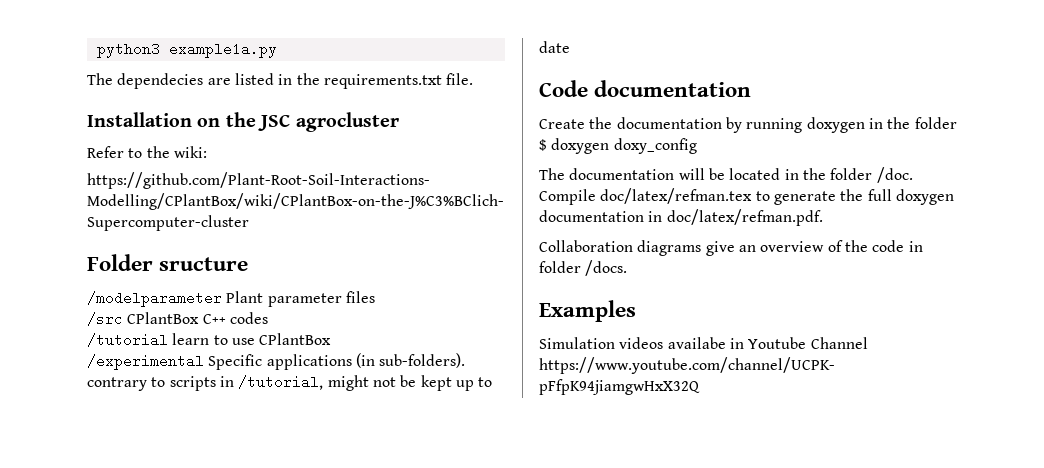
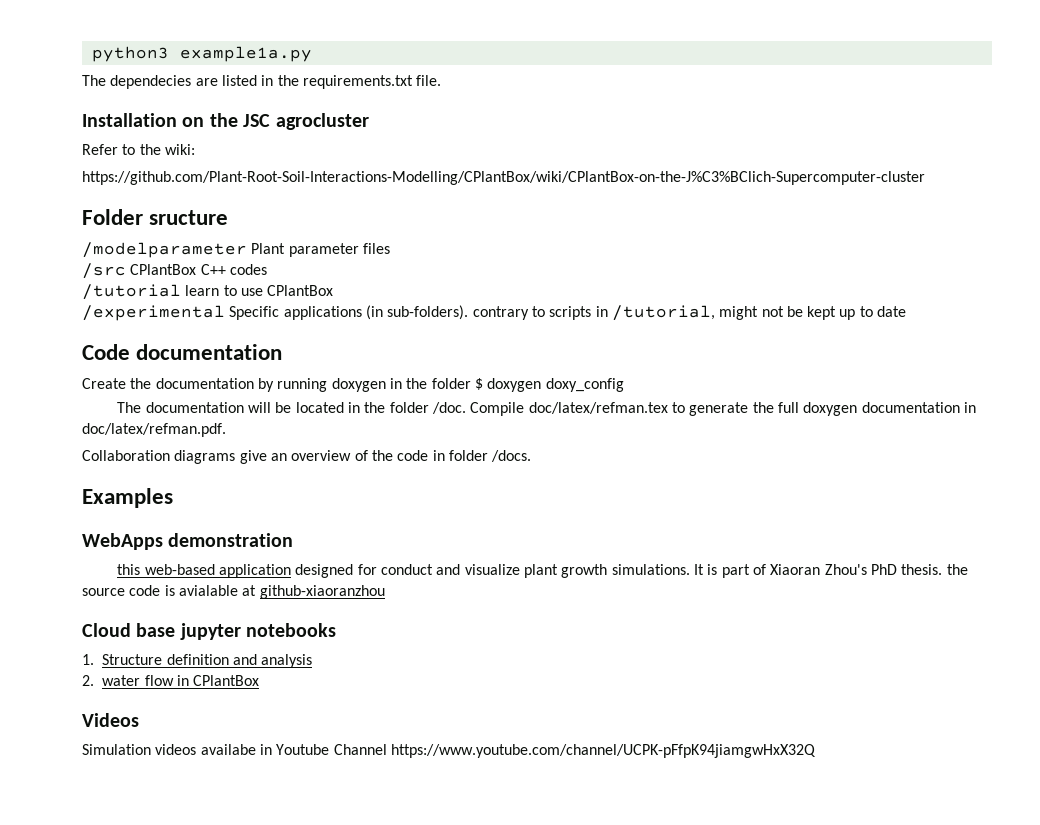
(636, 311) none -> [82,533,294,550] [117,564,968,578] [82,585,385,599] [82,623,337,640] [82,654,313,668] [82,675,260,686] [82,713,139,727] // WebApps demonstration // this web-based application designed for conduct and visualize plant growth simulations. It is part of Xiaoran Zhou's PhD thesis. the source code is avialable at github-xiaoranzhou // Cloud base jupyter notebooks // 1. Structure definition and analysis // 2. water flow in CPlantBox // Videos

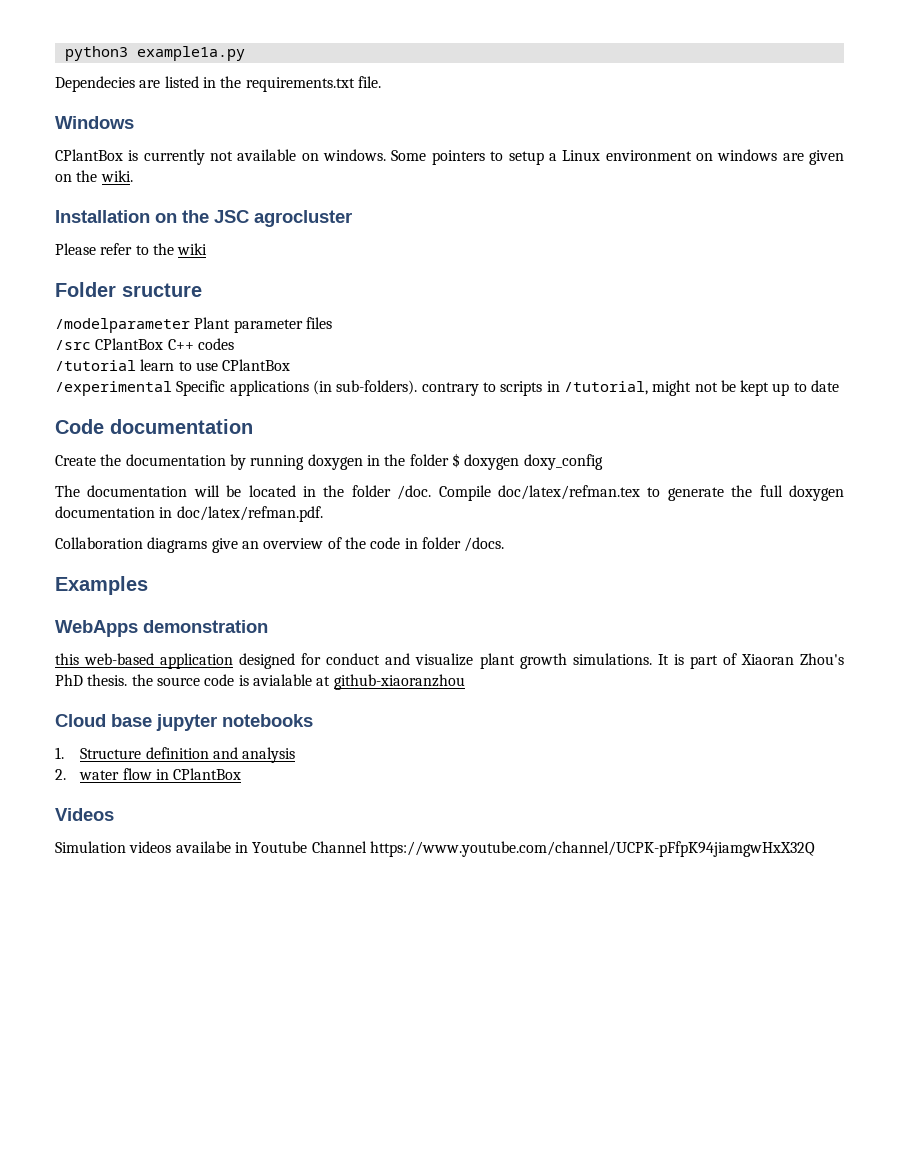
[82,75,192,89] The dependecies -> [55,76,135,92] Dependecies
(442, 80) none -> [55,116,134,129] [55,149,845,165] [55,170,133,182] // Windows // CPlantBox is currently not available on windows. Some pointers to setup a Linux environment on windows are given on the wiki.
[82,144,195,155] [82,171,925,185] Refer to the wiki: // https://github.com/Plant-Root-Soil-Interactions-Modelling/CPlantBox/wiki/CPlantBox-on-the-J%C3%BClich-Supercomputer-cluster -> [55,243,208,255] Please refer to the wiki

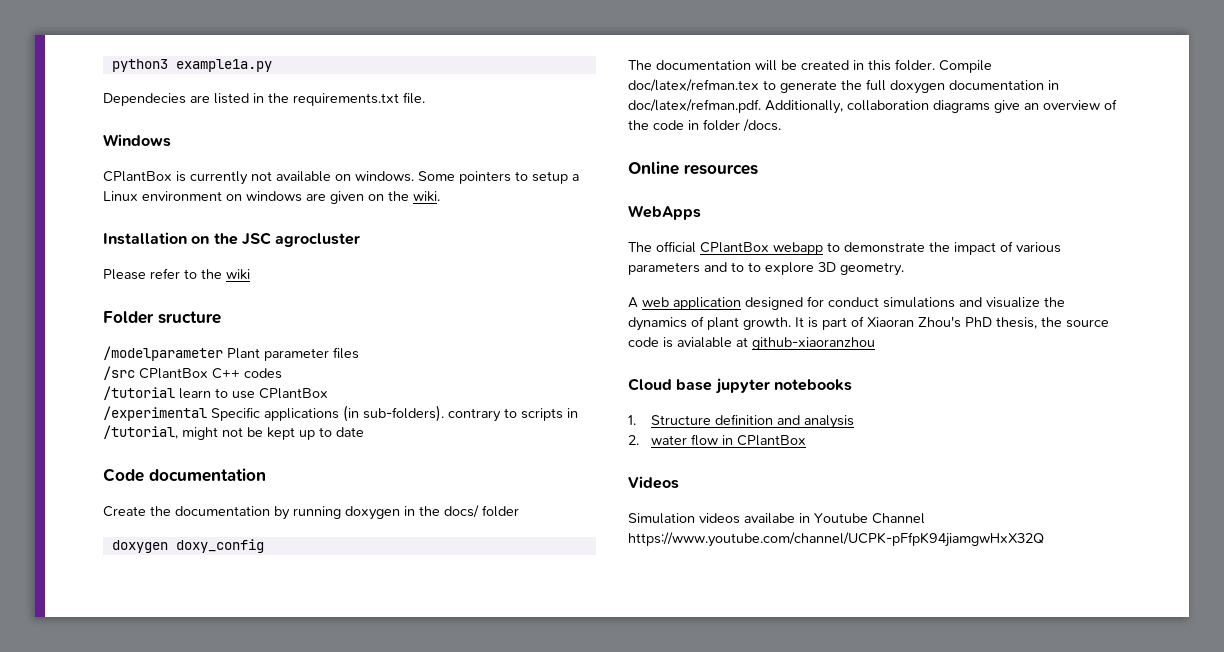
[409,453,460,468] folder $ -> [444,505,519,518] docs/ folder //
[248,485,432,500] located in the folder /doc. -> [801,59,935,71] created in this folder.
[55,537,143,549] // Collaboration -> [765,100,929,114] Additionally, collaboration
[55,576,148,595] Examples -> [628,161,758,175] Online resources
[143,620,268,633] [55,653,155,665] demonstration // this web-based -> [628,241,1061,255] [628,262,904,276] [628,297,669,308] // The official CPlantBox webapp to demonstrate the impact of various parameters and to to explore 3D geometry. // A web
(381, 659) none -> [883,297,955,308] simulations
[479,653,652,669] plant growth simulations. -> [1044,297,1065,307] [628,316,791,331] the dynamics of plant growth.
[87,674,128,686] thesis. -> [996,317,1037,329] thesis,

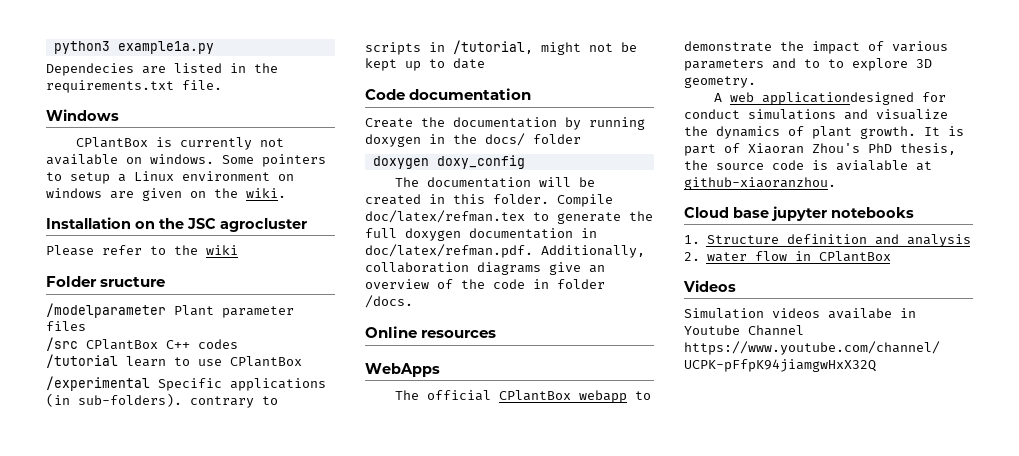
[673,297,803,310] application designed -> [761,92,914,105] applicationdesigned
[752,337,875,350] github-xiaoranzhou -> [684,177,836,190] github-xiaoranzhou.

